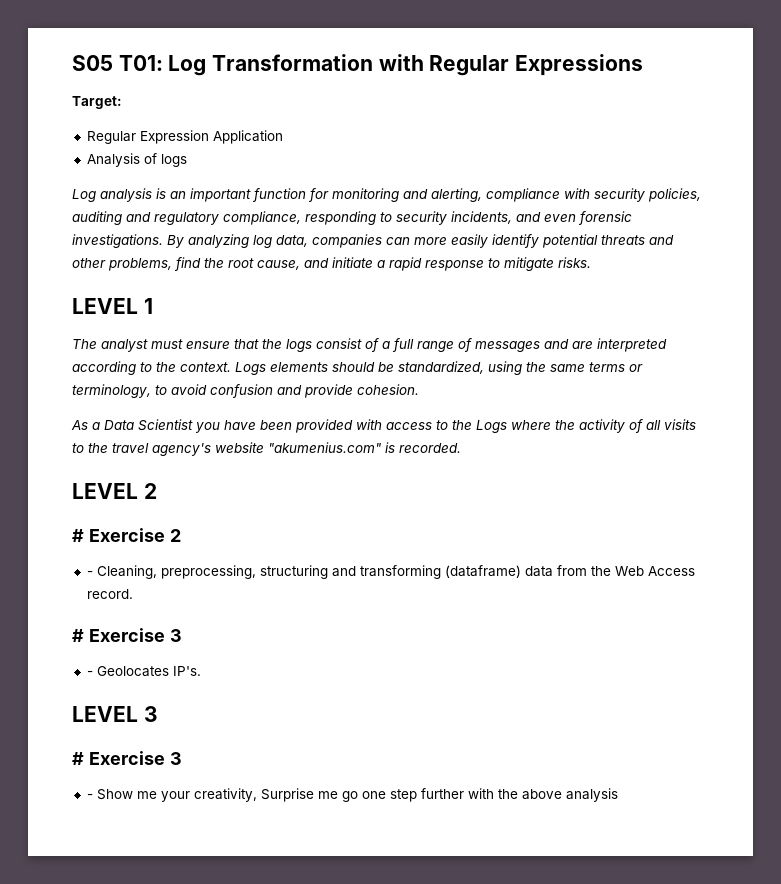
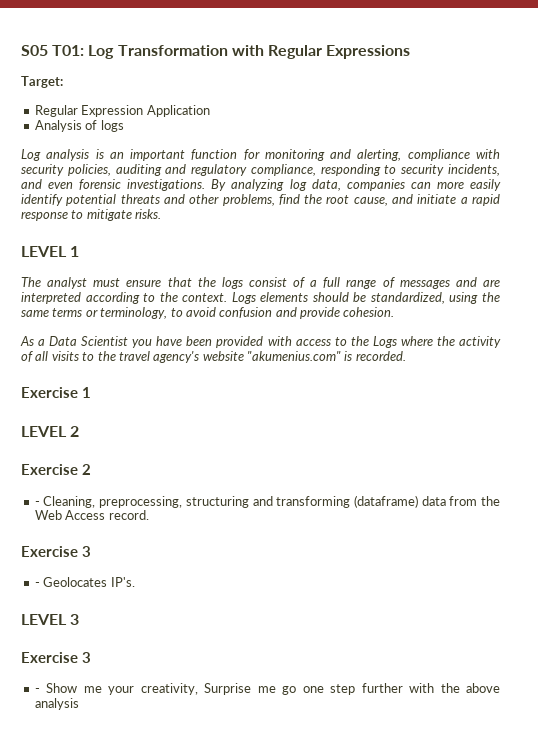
(461, 448) none -> [21,387,91,398] // Exercise 1
[72,529,84,542] # -> (80, 431) none
[72,629,84,642] # -> (149, 515) none
[72,752,84,765] # -> (80, 619) none

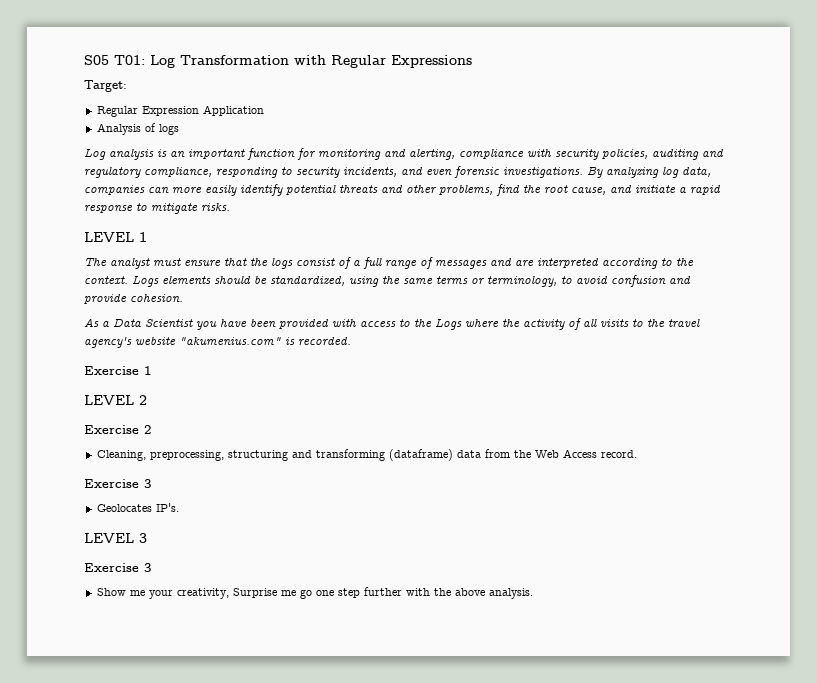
[34,501,40,506] - -> (151, 429) none
[34,582,40,587] - -> (151, 483) none
[34,688,40,693] - -> (151, 567) none
[34,698,79,710] analysis -> [488,588,533,599] analysis.

